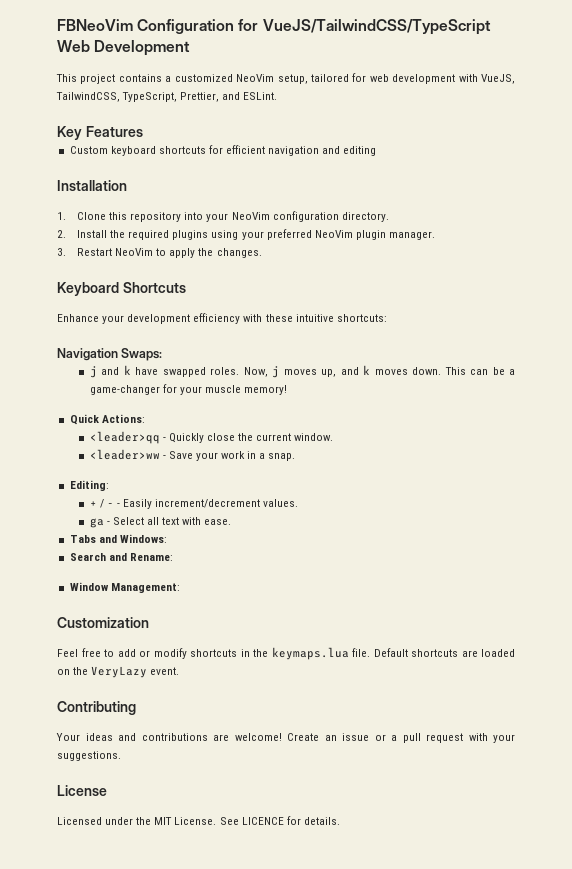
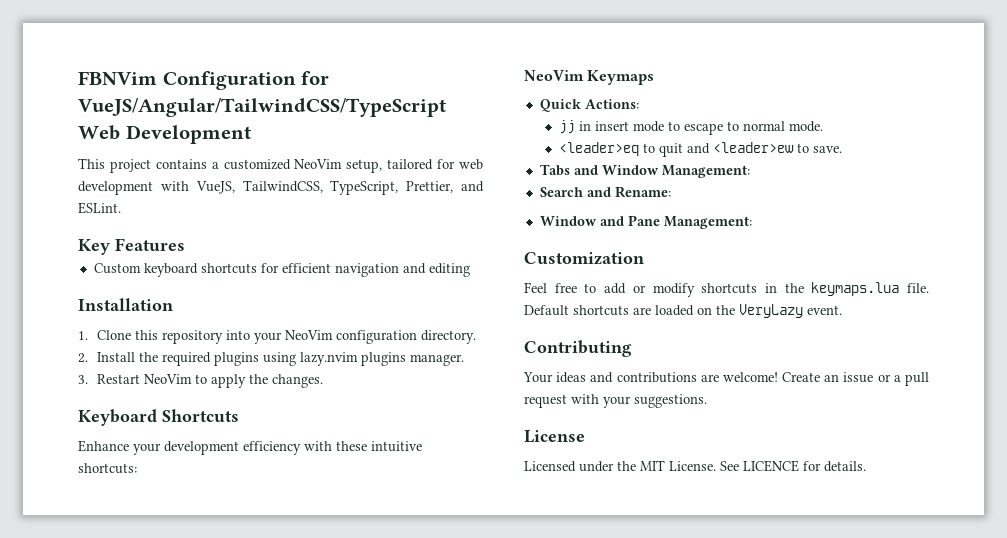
[57,19,133,31] FBNeoVim -> [78,71,157,85] FBNVim
[262,19,491,35] VueJS/TailwindCSS/TypeScript -> [78,98,446,117] VueJS/Angular/TailwindCSS/TypeScript
[241,229,386,240] your preferred NeoVim plugin -> [299,352,406,366] lazy.nvim plugins
[57,348,163,361] [89,365,515,378] [89,384,288,395] [69,414,145,425] [89,431,334,444] [89,449,296,461] [69,480,109,491] [89,499,299,509] [89,517,232,528] Navigation Swaps: // j and k have swapped roles. Now, j moves up, and k moves down. This can be a game-changer for your muscle memory! // Quick Actions: // <leader>qq - Quickly close the current window. // <leader>ww - Save your work in a snap. // Editing: // + / - - Easily increment/decrement values. // ga - Select all text with ease. -> [524,70,655,85] [539,99,639,112] [558,120,823,135] [558,142,842,157] NeoVim Keymaps // Quick Actions: // jj in insert mode to escape to normal mode. // <leader>eq to quit and <leader>ew to save.
[119,534,167,543] Windows: -> [601,165,750,178] Window Management:
(109, 586) none -> [599,215,660,226] and Pane

